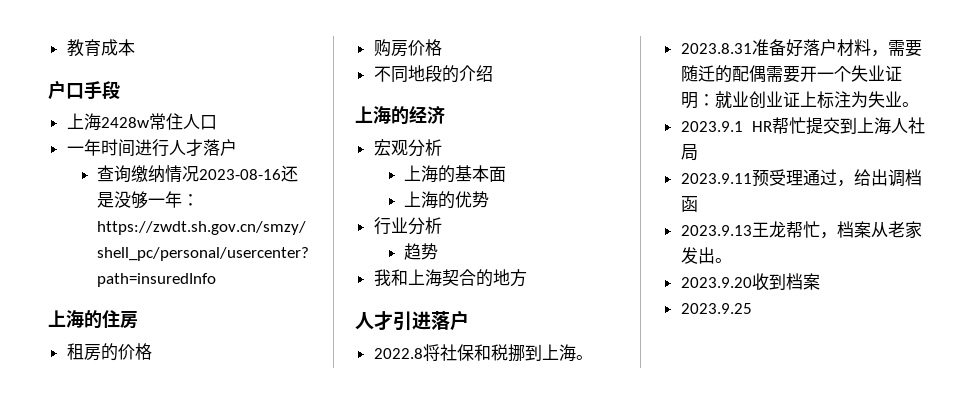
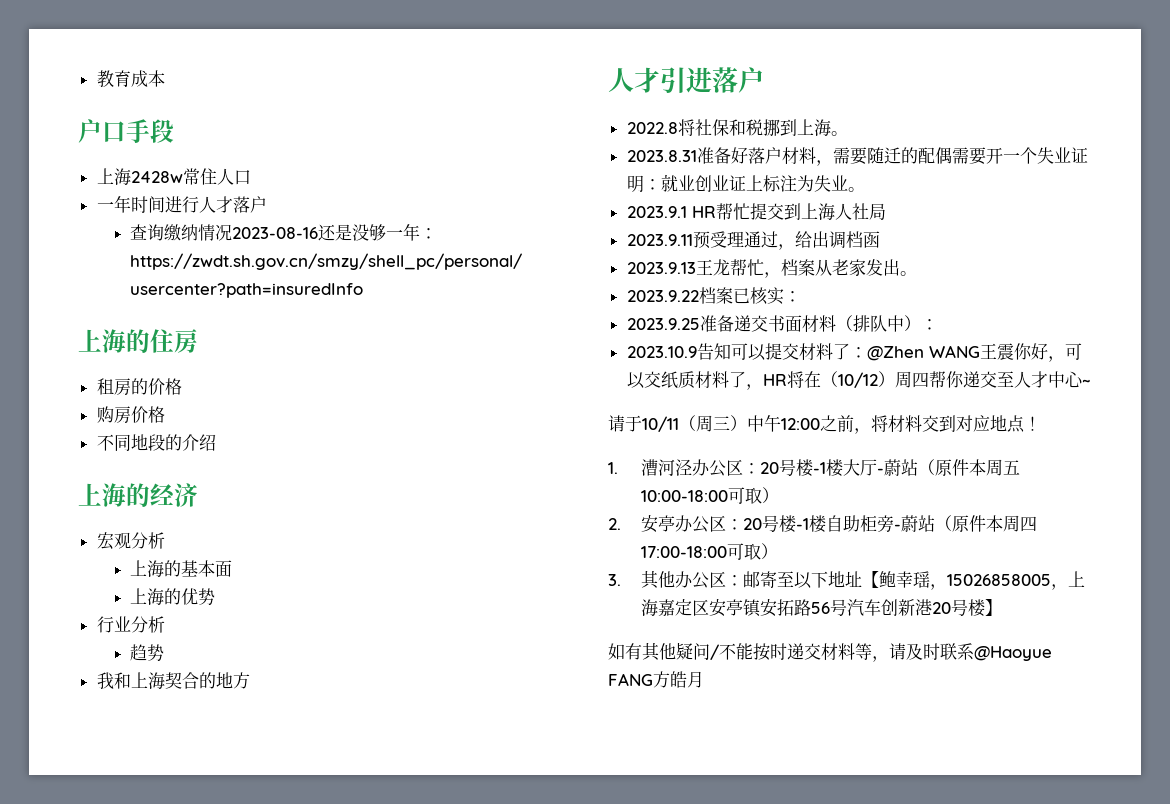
[680,273,820,291] 2023.9.20收到档案 -> [626,287,801,305] 2023.9.22档案已核实：
(752, 308) none -> [699,315,938,333] [626,343,1082,362] [626,371,1091,390] [608,415,1041,434] [608,459,1021,477] [641,487,780,504] [608,515,1038,533] [641,543,779,560] [608,570,1086,590] [641,599,1003,617] [608,642,1052,662] [608,671,704,688] 准备递交书面材料（排队中）： // 2023.10.9告知可以提交材料了：@Zhen WANG王震你好，可以交纸质材料了，HR将在（10/12）周四帮你递交至人才中心~ // 请于10/11（周三）中午12:00之前，将材料交到对应地点！ // 1.漕河泾办公区：20号楼-1楼大厅-蔚站（原件本周五10:00-18:00可取） // 2.安亭办公区：20号楼-1楼自助柜旁-蔚站（原件本周四17:00-18:00可取） // 3.其他办公区：邮寄至以下地址【鲍幸瑶，15026858005，上海嘉定区安亭镇安拓路56号汽车创新港20号楼】 // 如有其他疑问/不能按时递交材料等，请及时联系@Haoyue FANG方皓月

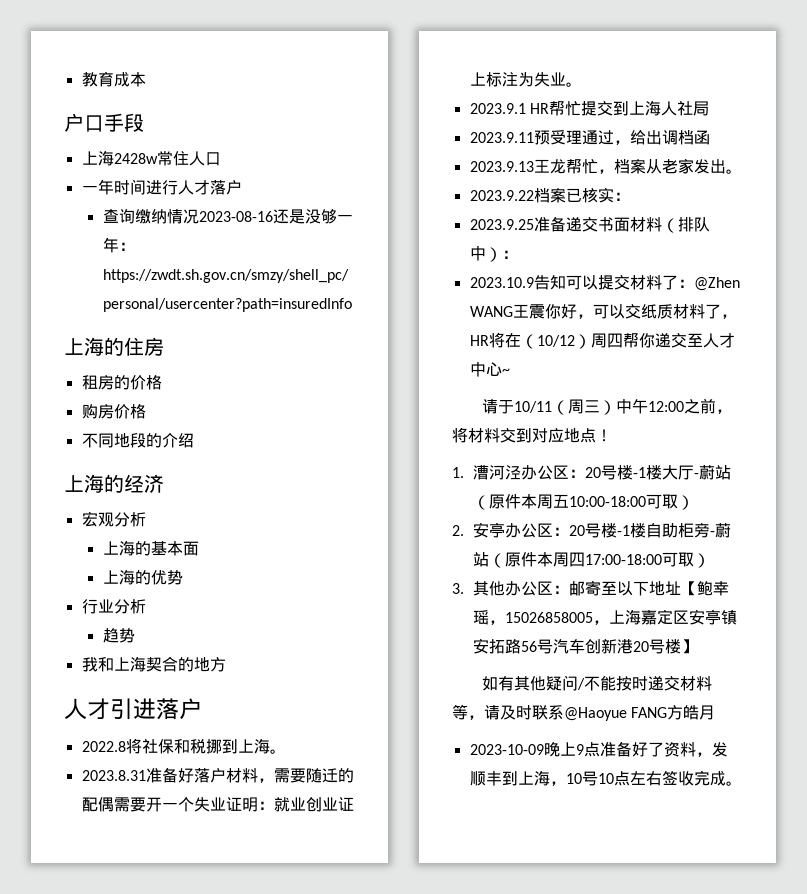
(704, 679) none -> [469,741,728,757] [469,770,742,786] // 2023-10-09晚上9点准备好了资料，发顺丰到上海，10号10点左右签收完成。

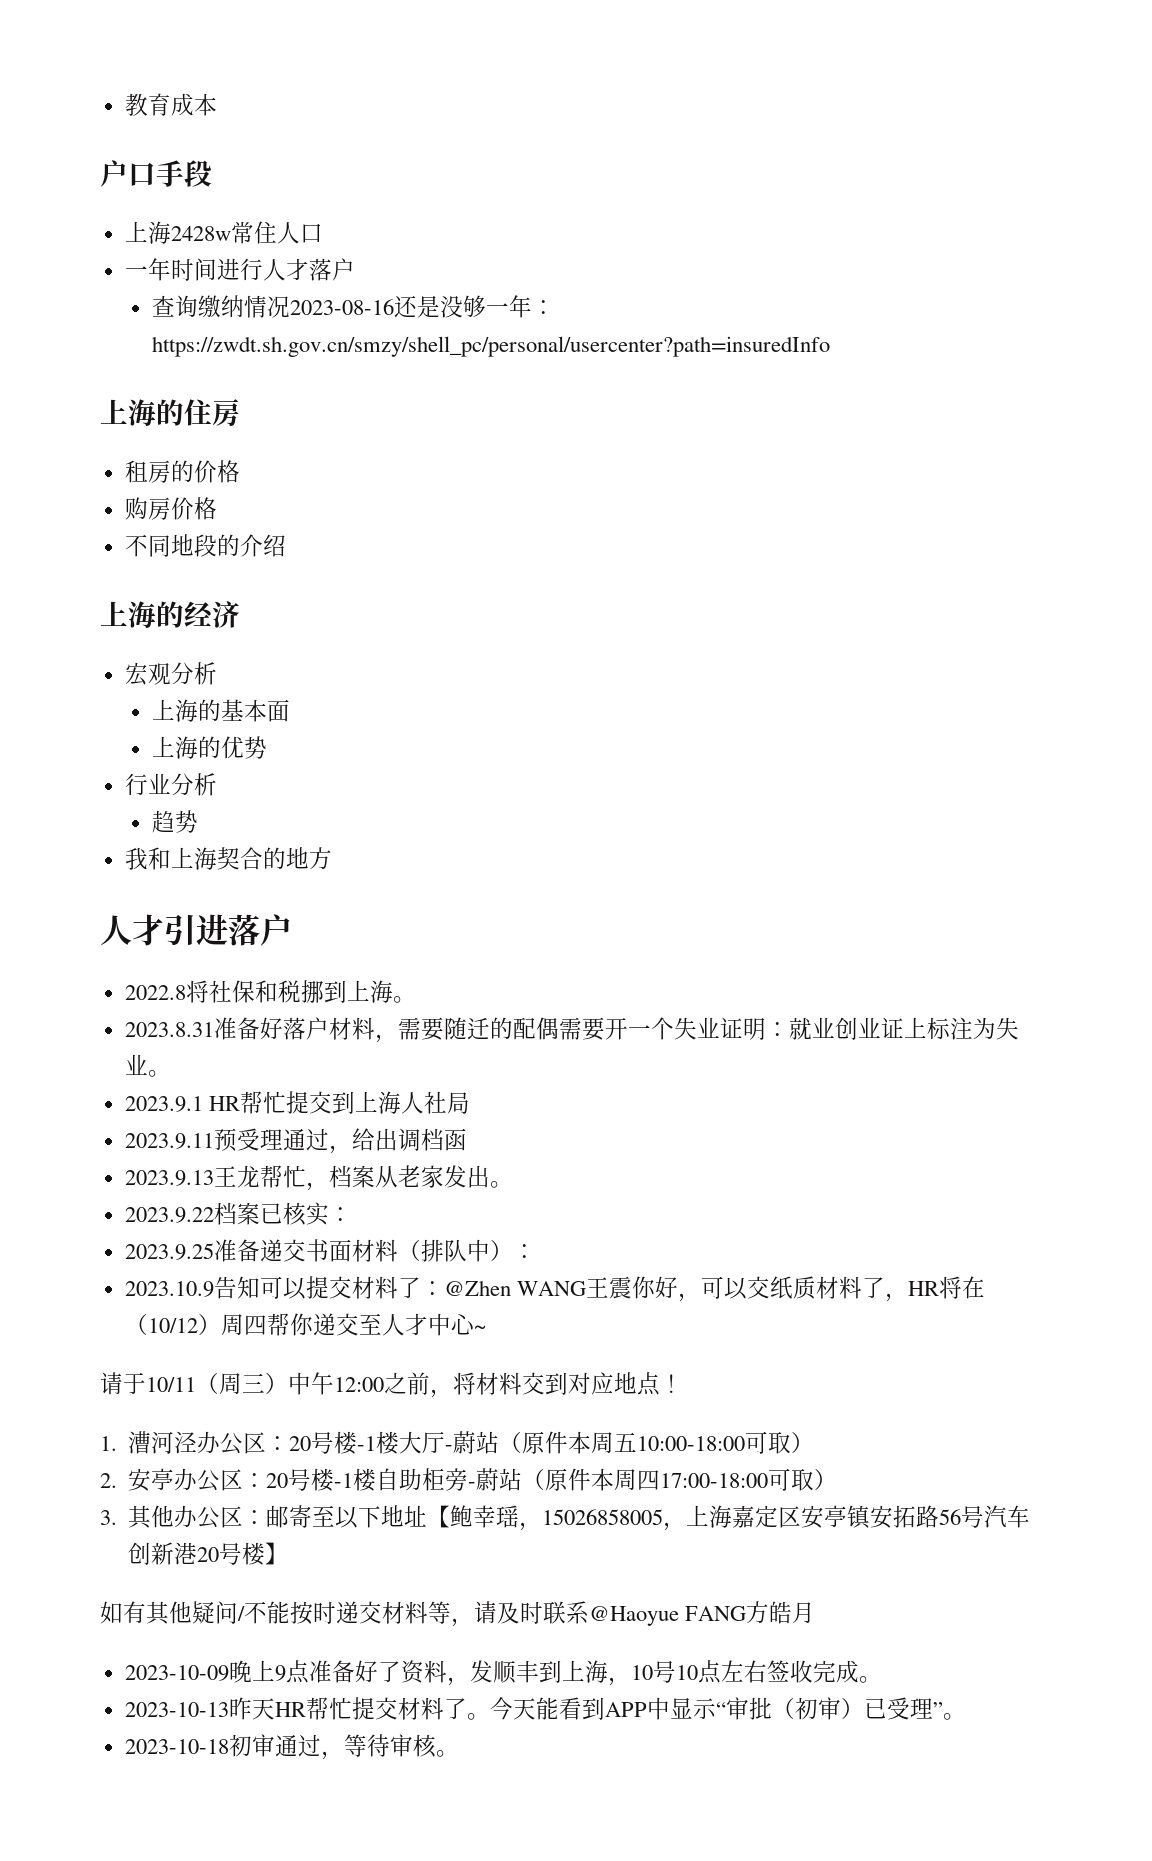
(742, 783) none -> [124,1697,966,1720] [124,1734,459,1760] // 2023-10-13昨天HR帮忙提交材料了。今天能看到APP中显示“审批（初审）已受理”。 // 2023-10-18初审通过，等待审核。

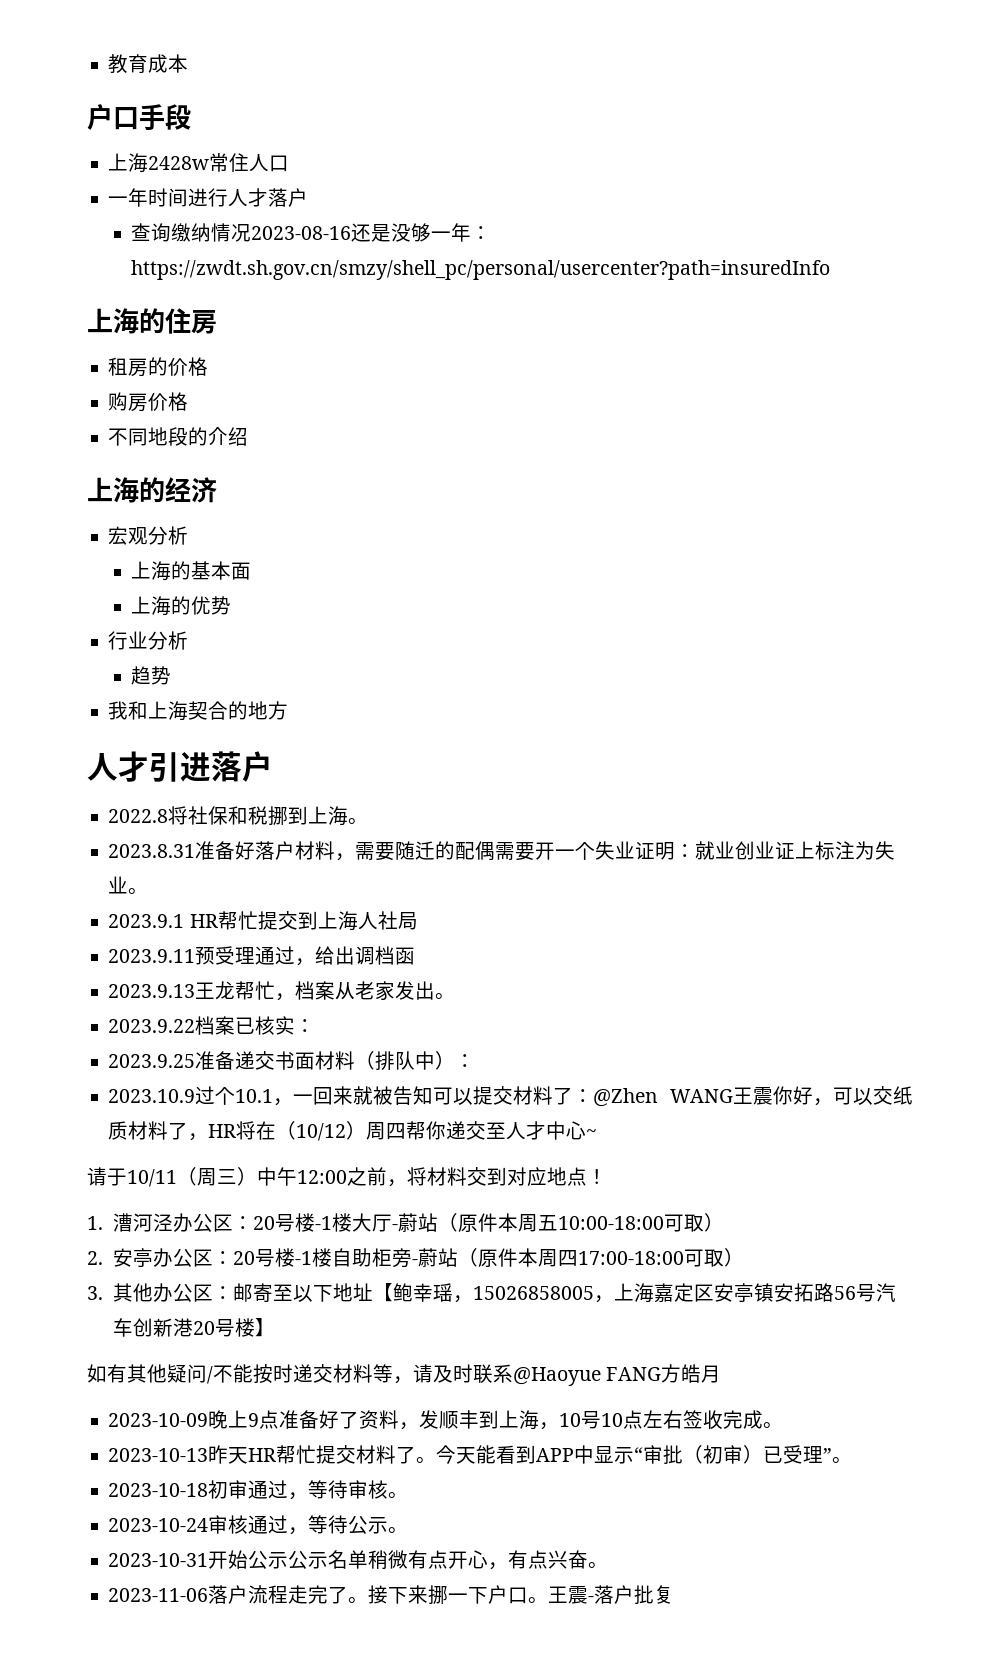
(214, 1289) none -> [195,1086,394,1106] 过个10.1，一回来就被
(459, 1753) none -> [108,1515,409,1535] [108,1550,609,1570] [108,1585,675,1605] // 2023-10-24审核通过，等待公示。 // 2023-10-31开始公示公示名单稍微有点开心，有点兴奋。 // 2023-11-06落户流程走完了。接下来挪一下户口。王震-落户批复

